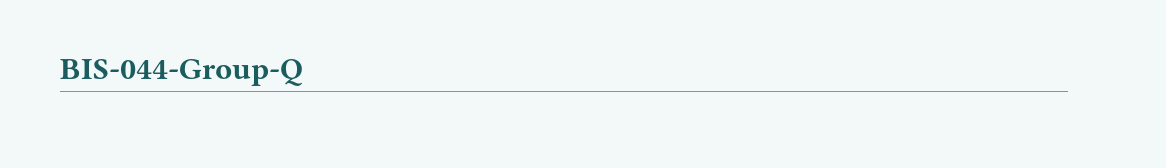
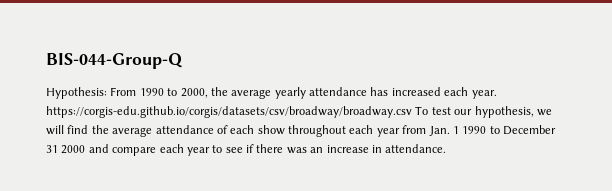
(303, 72) none -> [46,87,497,99] [46,106,552,118] [46,125,556,137] [46,144,447,156] // Hypothesis: From 1990 to 2000, the average yearly attendance has increased each year. https://corgis-edu.github.io/corgis/datasets/csv/broadway/broadway.csv To test our hypothesis, we will find the average attendance of each show throughout each year from Jan. 1 1990 to December 31 2000 and compare each year to see if there was an increase in attendance.

